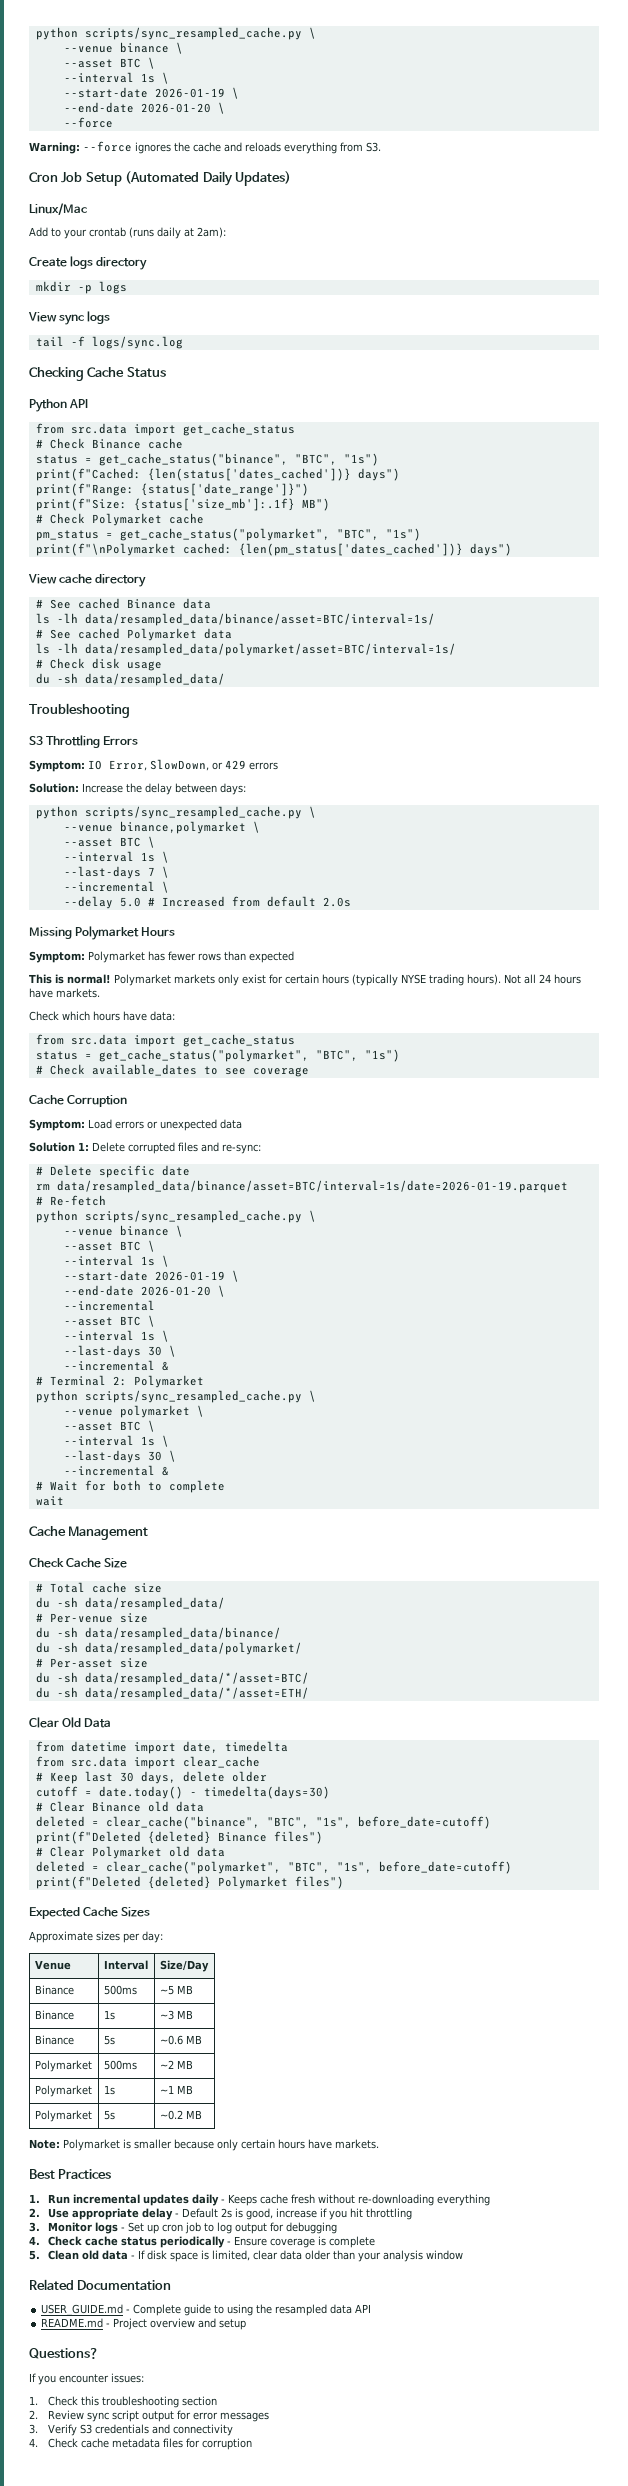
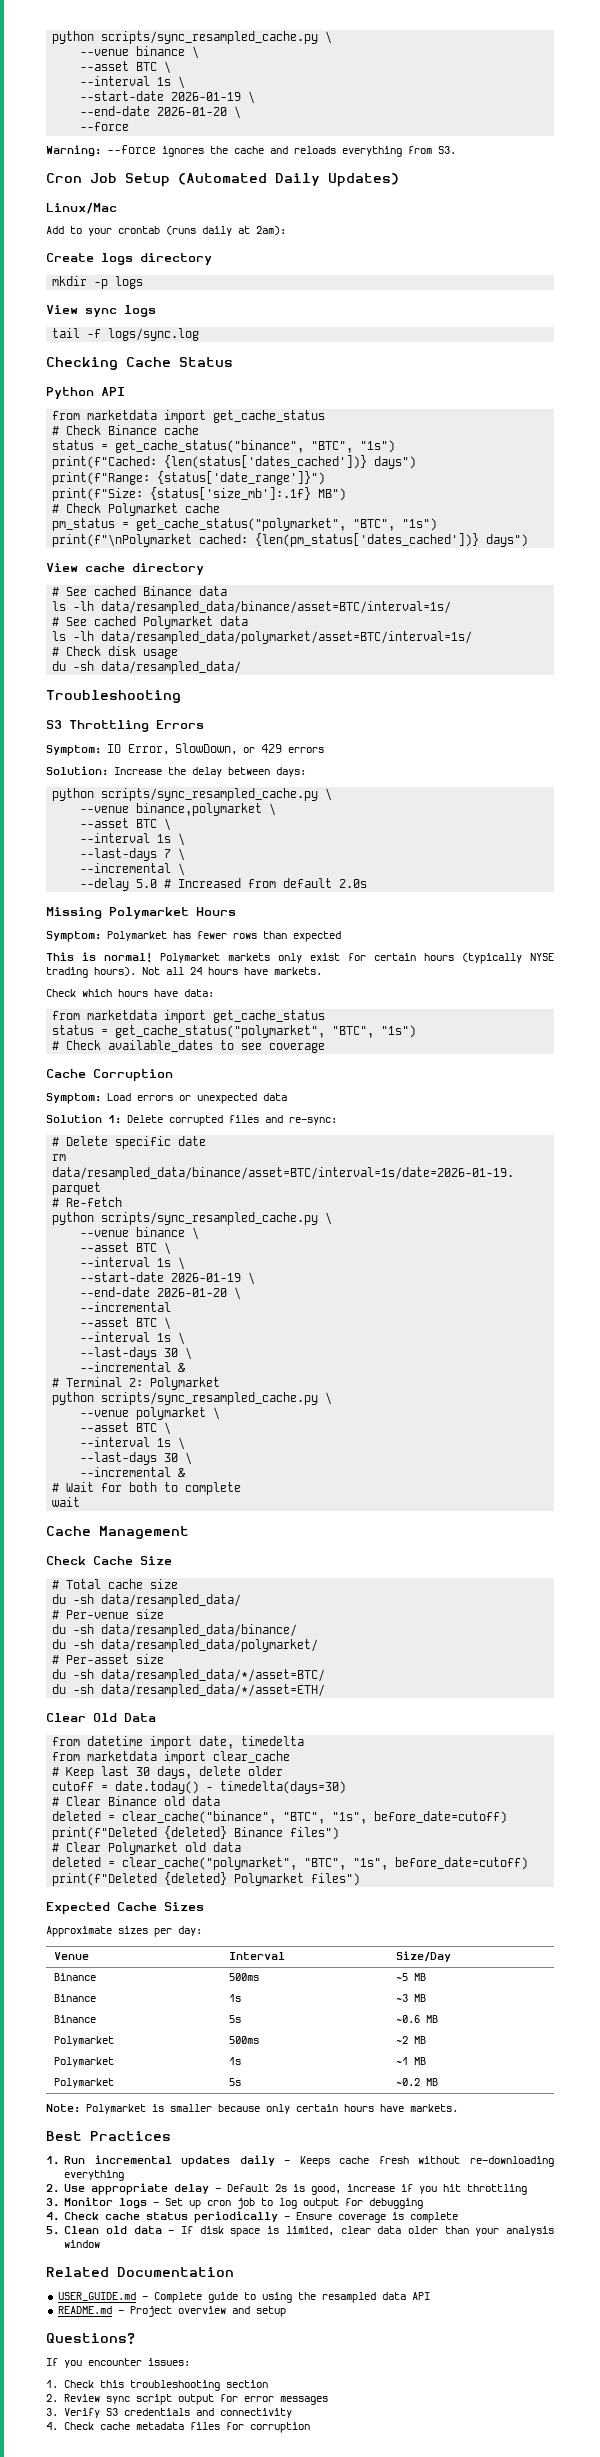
[70,423,127,434] src.data -> [87,410,158,420] marketdata
[70,1034,127,1045] src.data -> [87,1010,158,1020] marketdata
[70,1756,127,1767] src.data -> [87,1751,158,1761] marketdata

